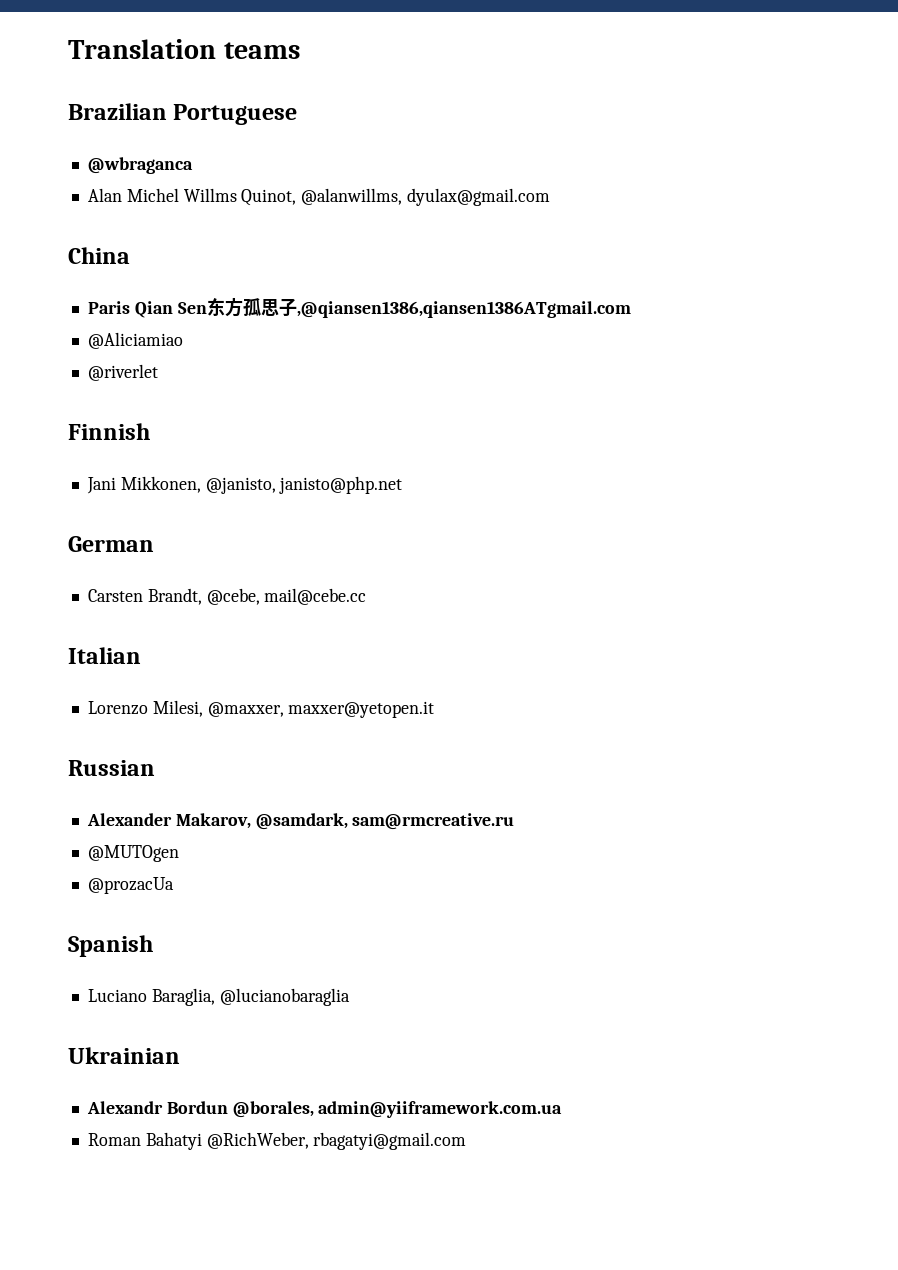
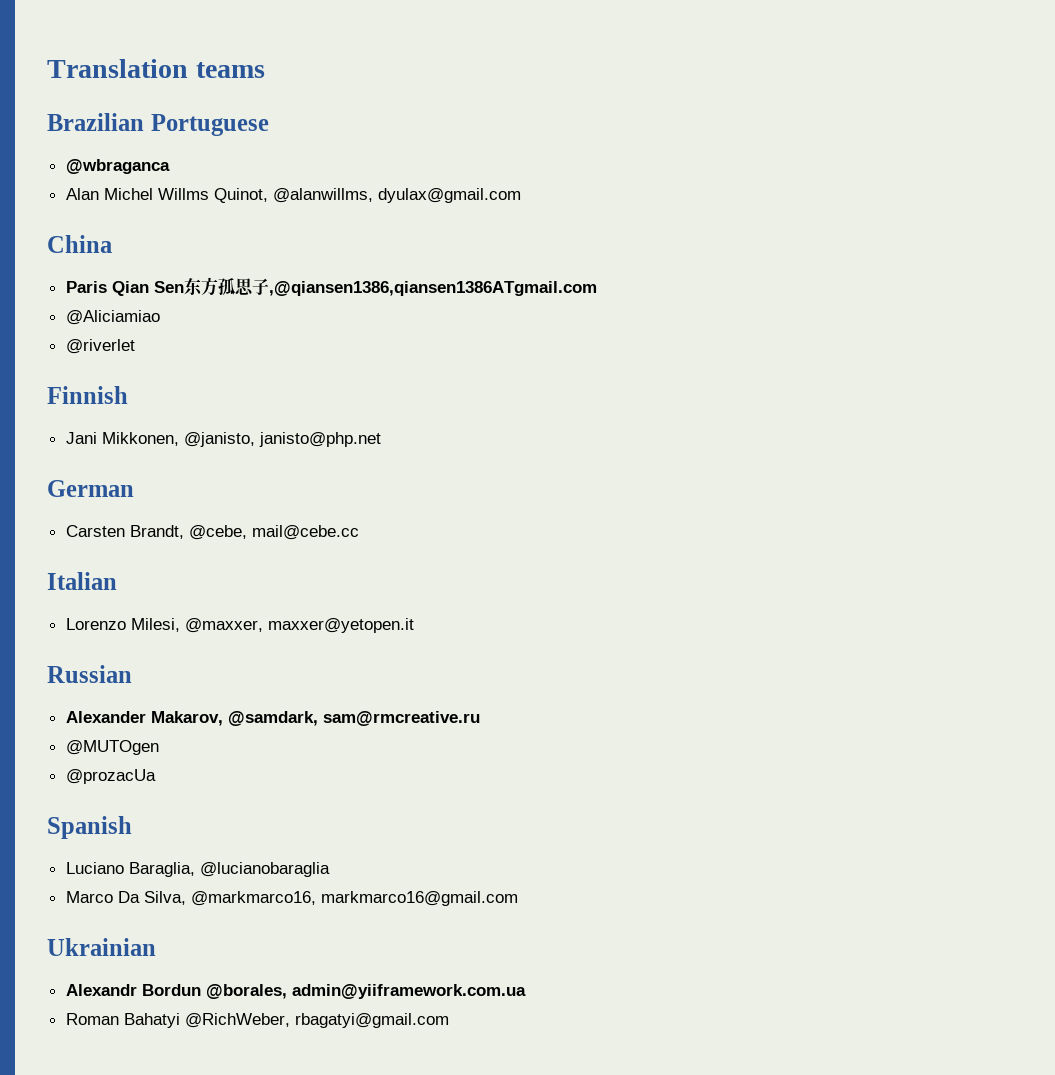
(350, 997) none -> [65,891,518,906] // Marco Da Silva, @markmarco16, markmarco16@gmail.com

